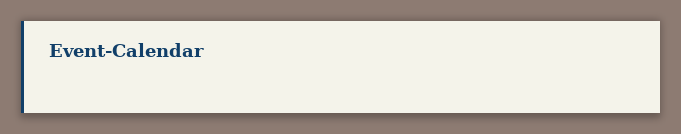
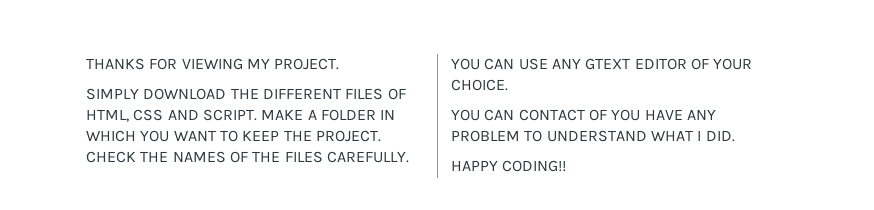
[49,43,204,57] Event-Calendar -> [86,58,340,70] [86,88,406,100] [86,109,396,122] [86,130,381,142] [86,151,409,163] [451,58,753,70] [451,79,508,91] [451,109,716,121] [451,130,735,142] [451,160,567,172] THANKS FOR VIEWING MY PROJECT. // SIMPLY DOWNLOAD THE DIFFERENT FILES OF HTML, CSS AND SCRIPT. MAKE A FOLDER IN WHICH YOU WANT TO KEEP THE PROJECT. CHECK THE NAMES OF THE FILES CAREFULLY. YOU CAN USE ANY GTEXT EDITOR OF YOUR CHOICE. // YOU CAN CONTACT OF YOU HAVE ANY PROBLEM TO UNDERSTAND WHAT I DID. // HAPPY CODING!!

